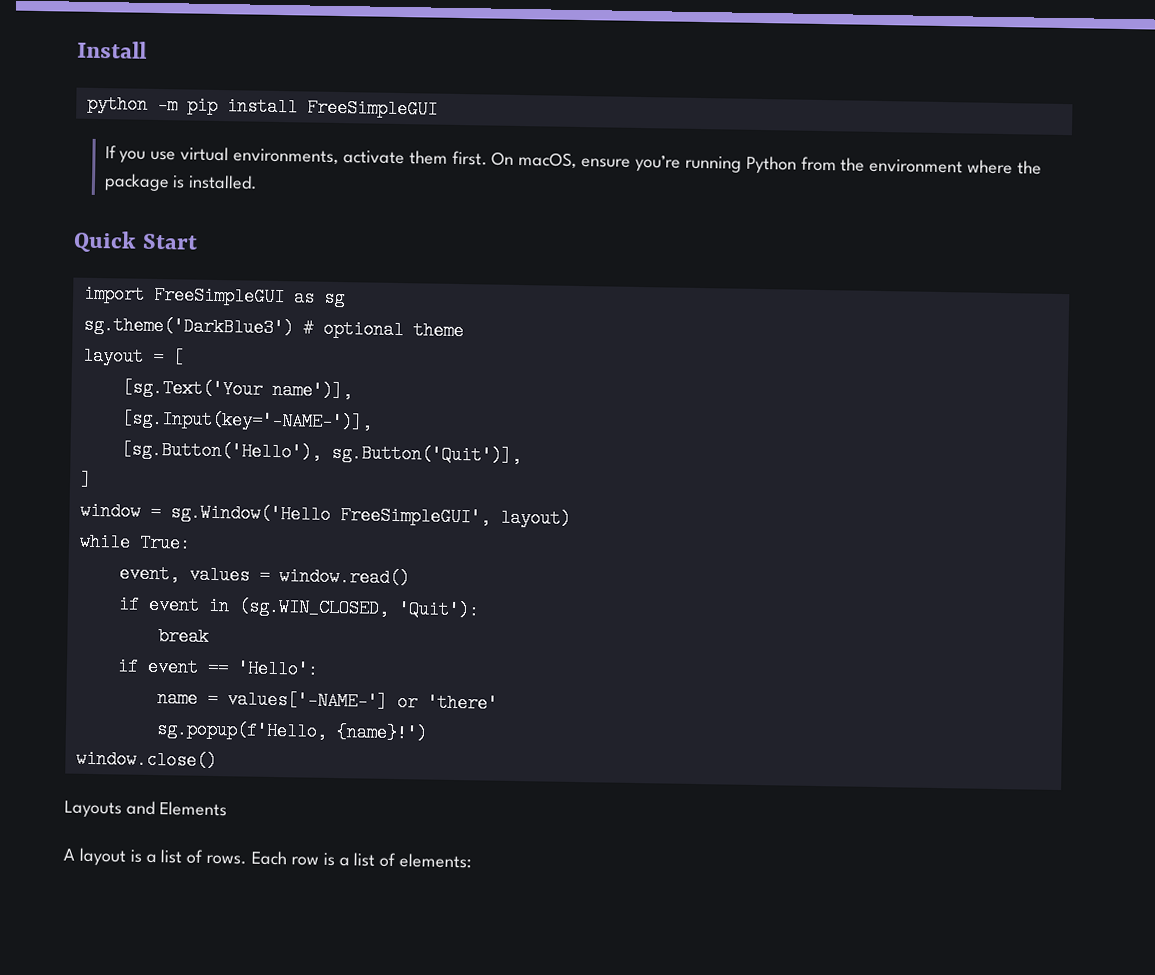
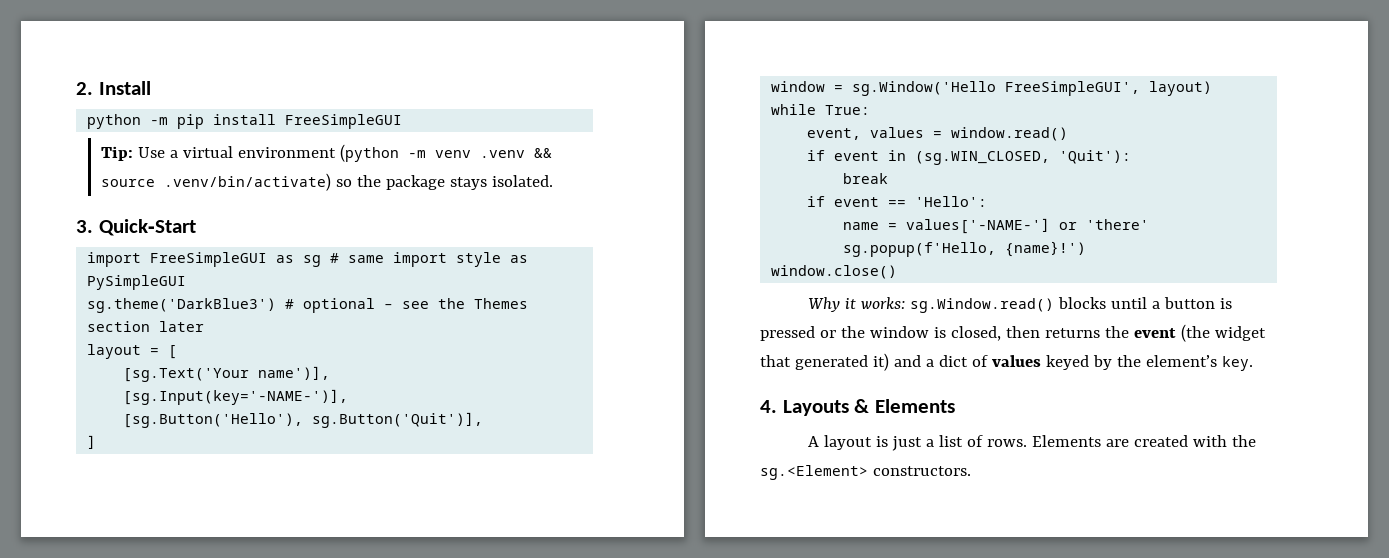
(77, 49) none -> [76,82,93,95] 2.
[104,145,1043,175] [103,173,259,192] [73,230,199,253] [82,284,345,308] [82,315,464,341] If you use virtual environments, activate them first. On macOS, ensure you’re running Python from the environment where the package is installed. // Quick Start // import FreeSimpleGUI as sg // sg.theme('DarkBlue3') # optional theme -> [101,144,553,162] [101,173,554,191] [76,219,196,236] [87,252,529,267] [87,275,187,290] [87,298,529,313] [87,321,205,332] Tip: Use a virtual environment (python -m venv .venv && source .venv/bin/activate) so the package stays isolated. // 3. Quick‑Start // import FreeSimpleGUI as sg # same import style as PySimpleGUI // sg.theme('DarkBlue3') # optional – see the Themes section later
[64,800,155,818] Layouts and -> [807,297,1232,313] [760,324,1266,342] [760,353,1253,371] [760,399,870,416] Why it works: sg.Window.read() blocks until a button is pressed or the window is closed, then returns the event (the widget that generated it) and a dict of values keyed by the element’s key. // 4. Layouts &
(142, 856) none -> [891,436,922,451] just
[251,850,473,869] Each row is a list of elements: -> [1031,435,1256,447] [760,465,971,480] Elements are created with the sg.<Element> constructors.

